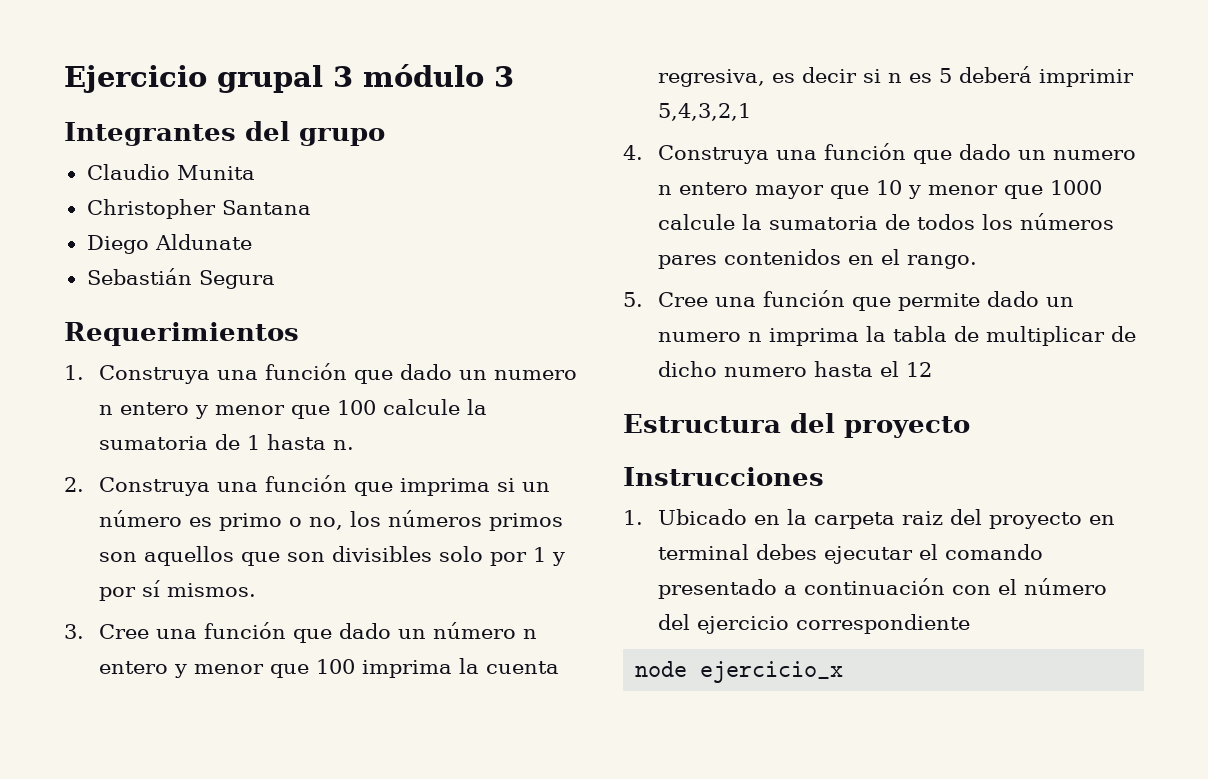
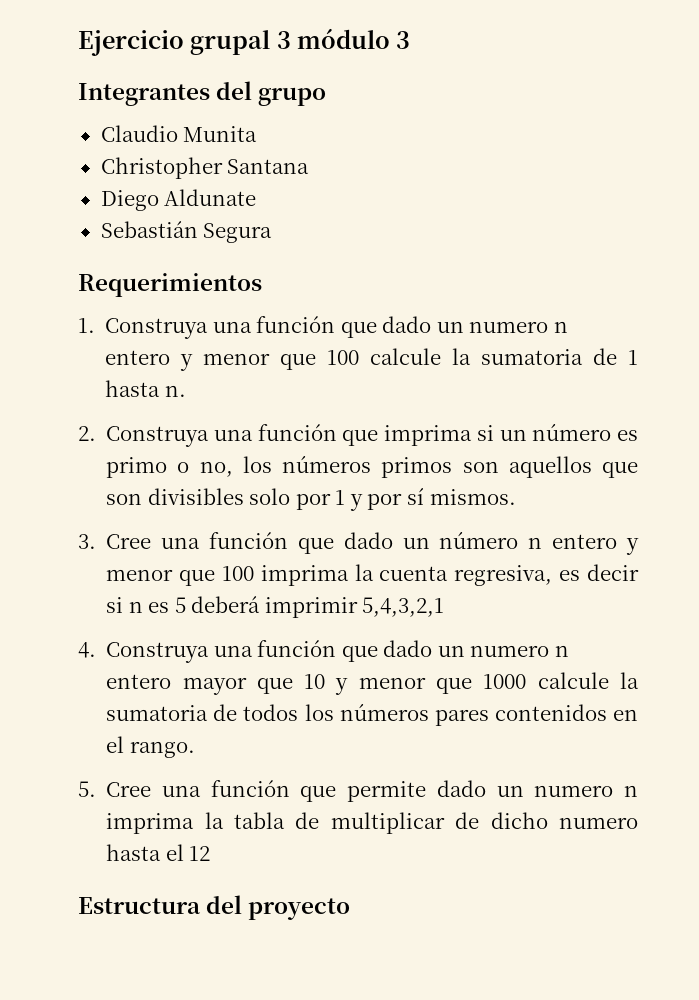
[623,467,824,486] [623,509,1115,529] [657,544,1043,564] [657,578,1107,599] [657,614,970,634] [635,661,844,683] // Instrucciones // 1. Ubicado en la carpeta raiz del proyecto en terminal debes ejecutar el comando presentado a continuación con el número del ejercicio correspondiente // node ejercicio_x -> (351, 909) none

